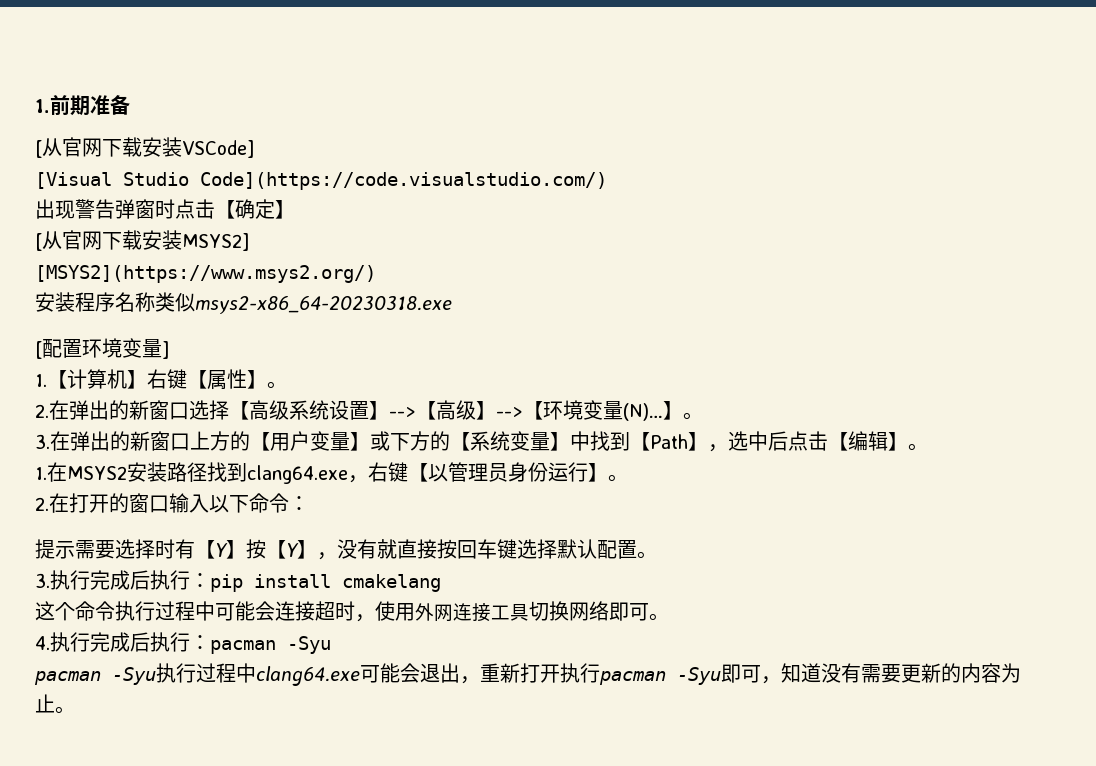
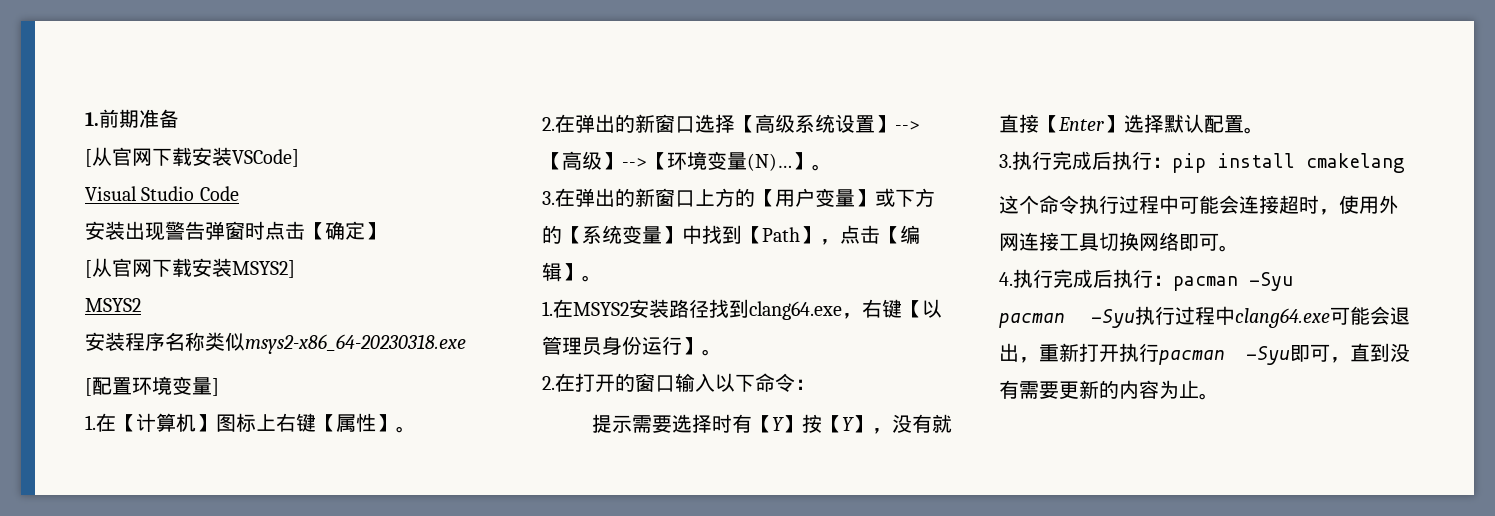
[35,172,607,190] [Visual Studio Code](https://code.visualstudio.com/) // -> [85,186,239,201] [85,221,125,240] Visual Studio Code // 安装
[35,265,376,283] [MSYS2](https://www.msys2.org/) -> [85,298,141,312] MSYS2
(47, 380) none -> [96,413,116,432] 在
(147, 379) none -> [216,413,276,432] 图标上
[728,431,788,451] 选中后 -> (840, 242) none
[437,539,517,559] 按回车键 -> [1039,115,1124,133] 【Enter】
[781,663,821,683] 知道 -> [1350,343,1390,362] 直到

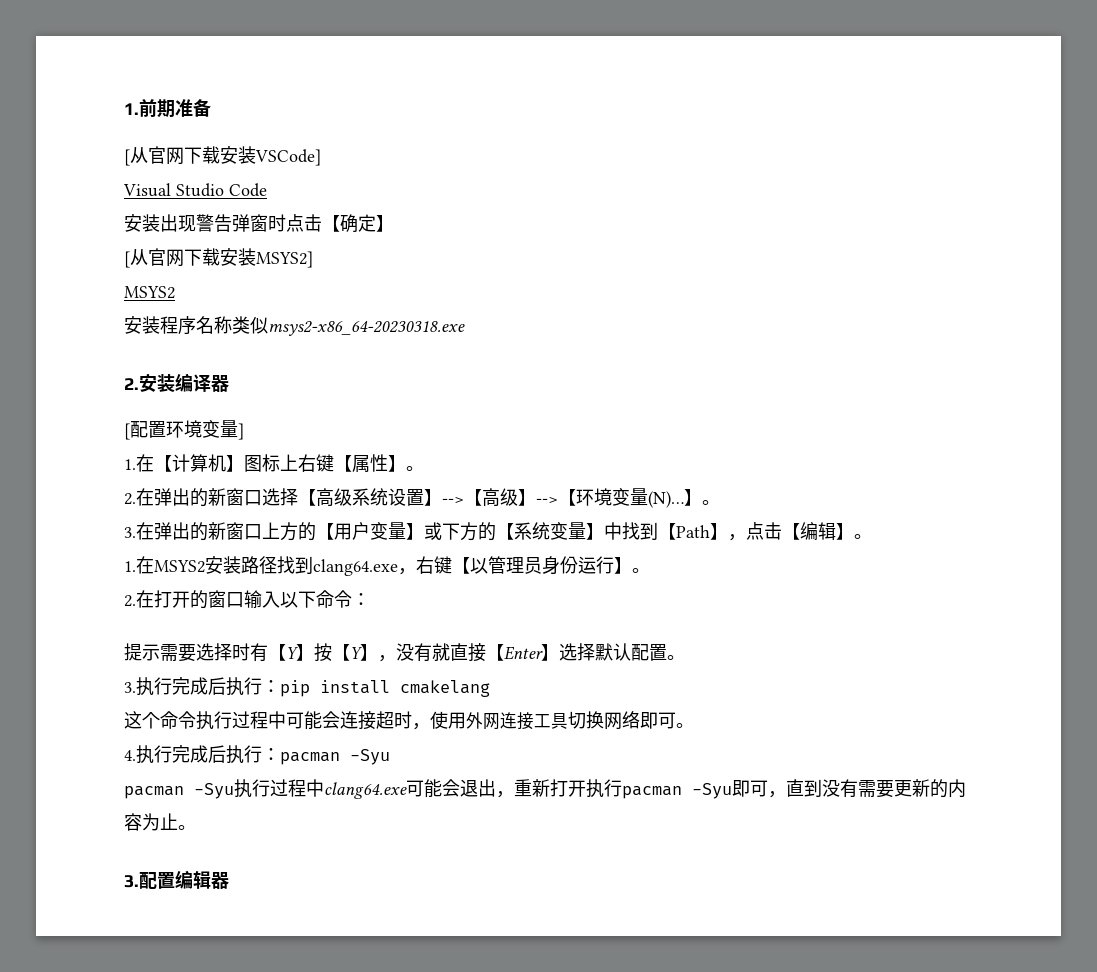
(466, 344) none -> [124,373,229,392] // 2.安装编译器
(1219, 396) none -> [124,870,229,889] // 3.配置编辑器

